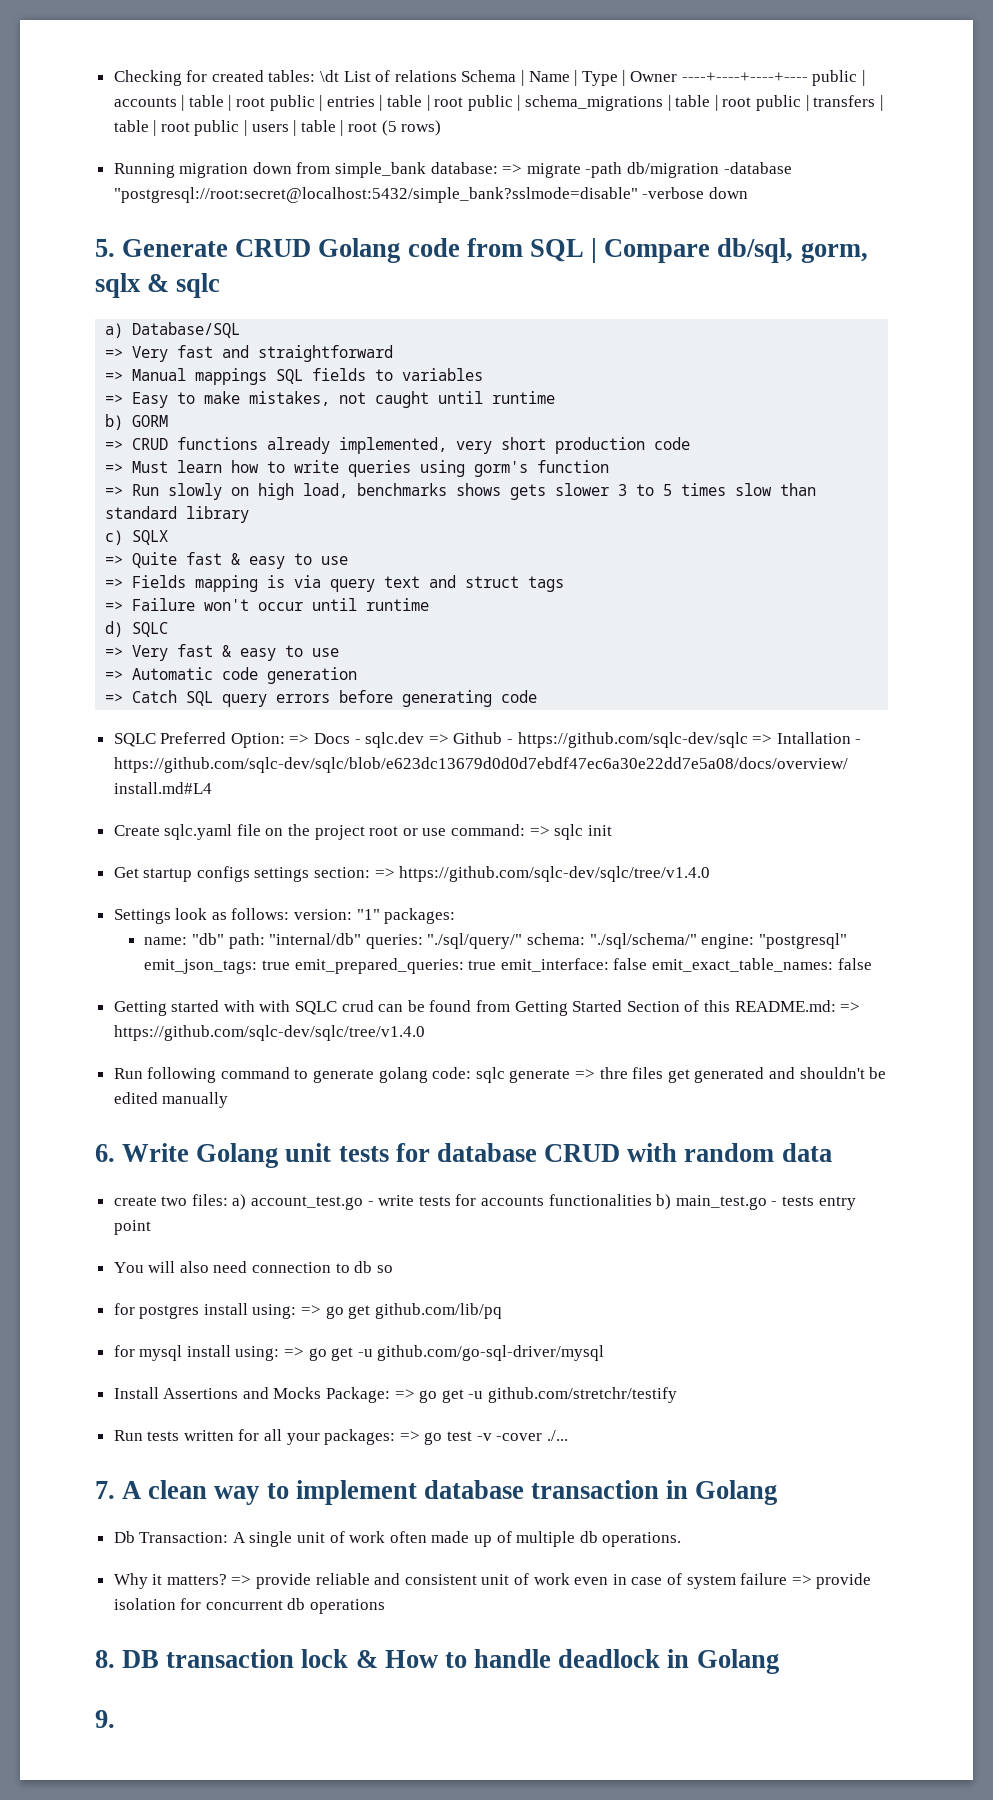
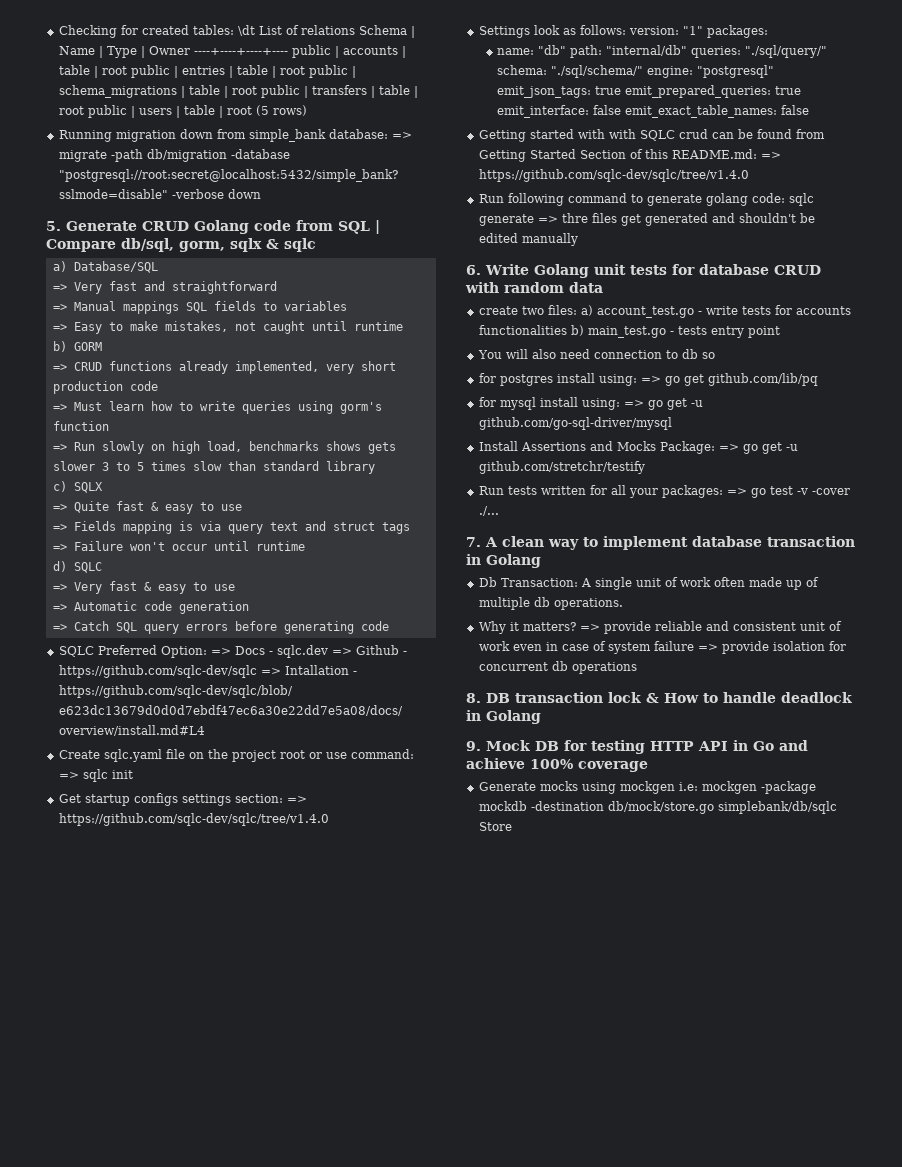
(115, 1719) none -> [486,740,808,754] [466,758,648,772] [478,781,816,794] [478,801,837,814] [478,822,512,831] Mock DB for testing HTTP API in Go and achieve 100% coverage // Generate mocks using mockgen i.e: mockgen -package mockdb -destination db/mock/store.go simplebank/db/sqlc Store

